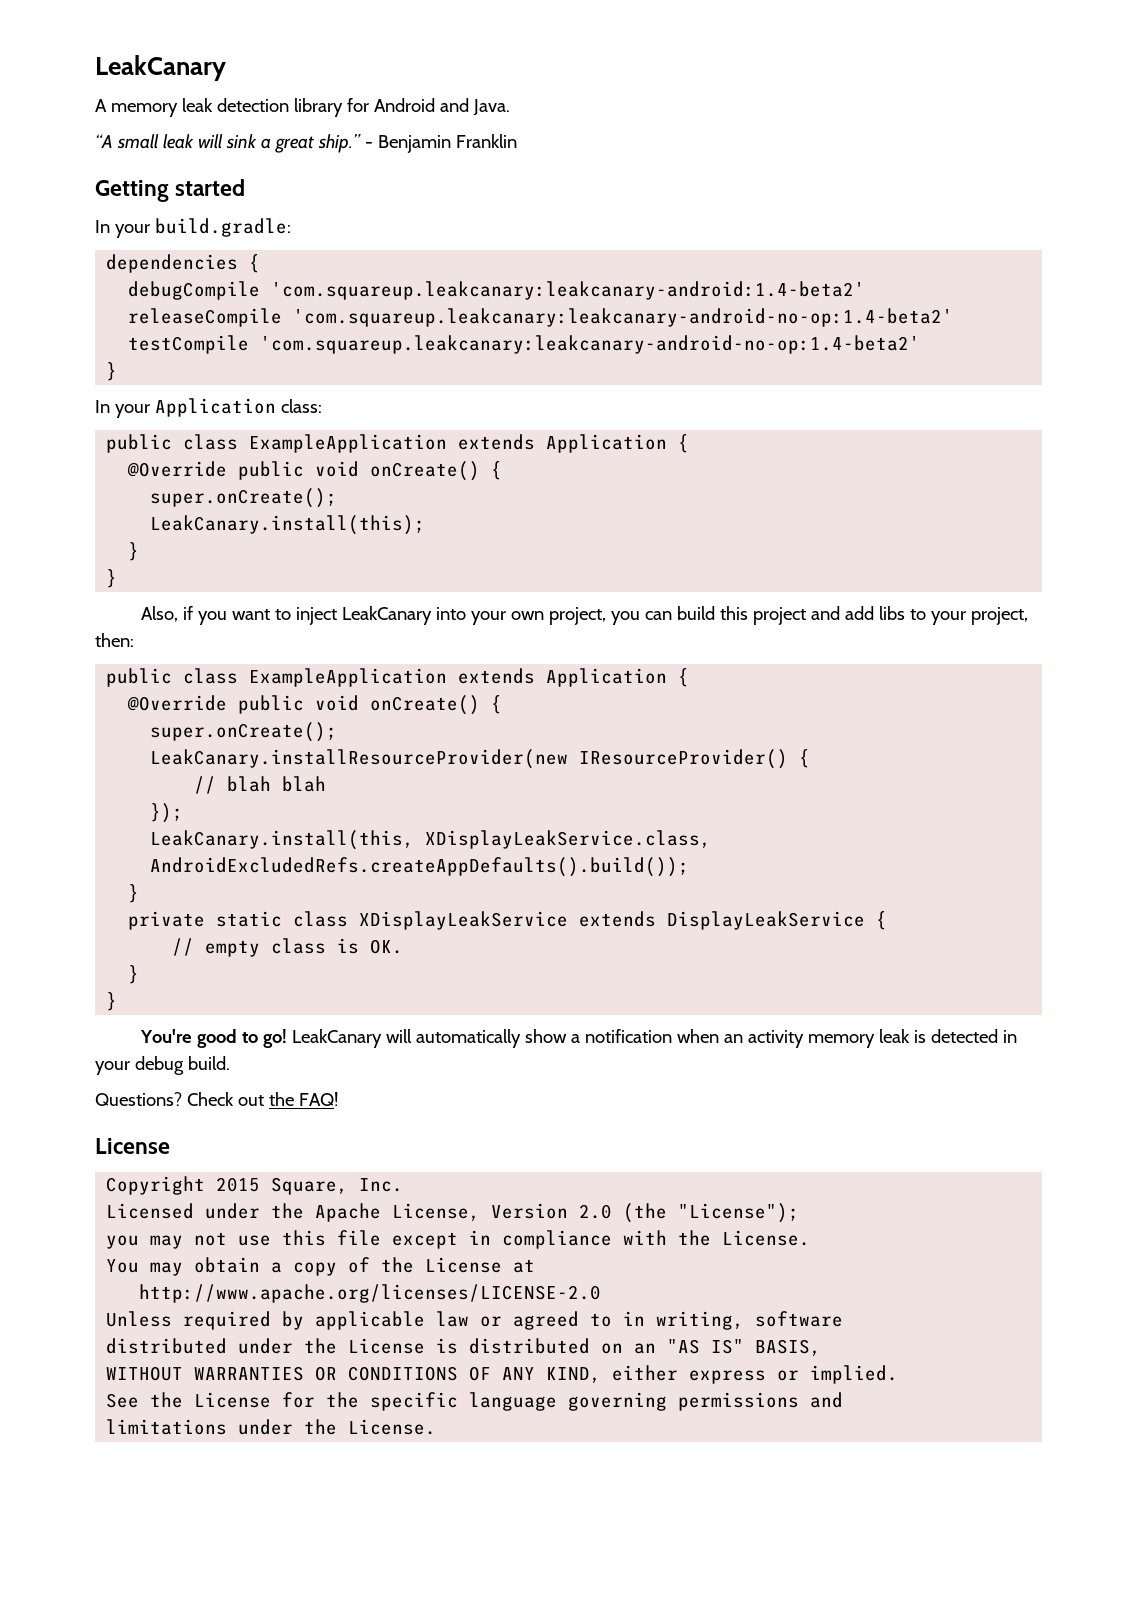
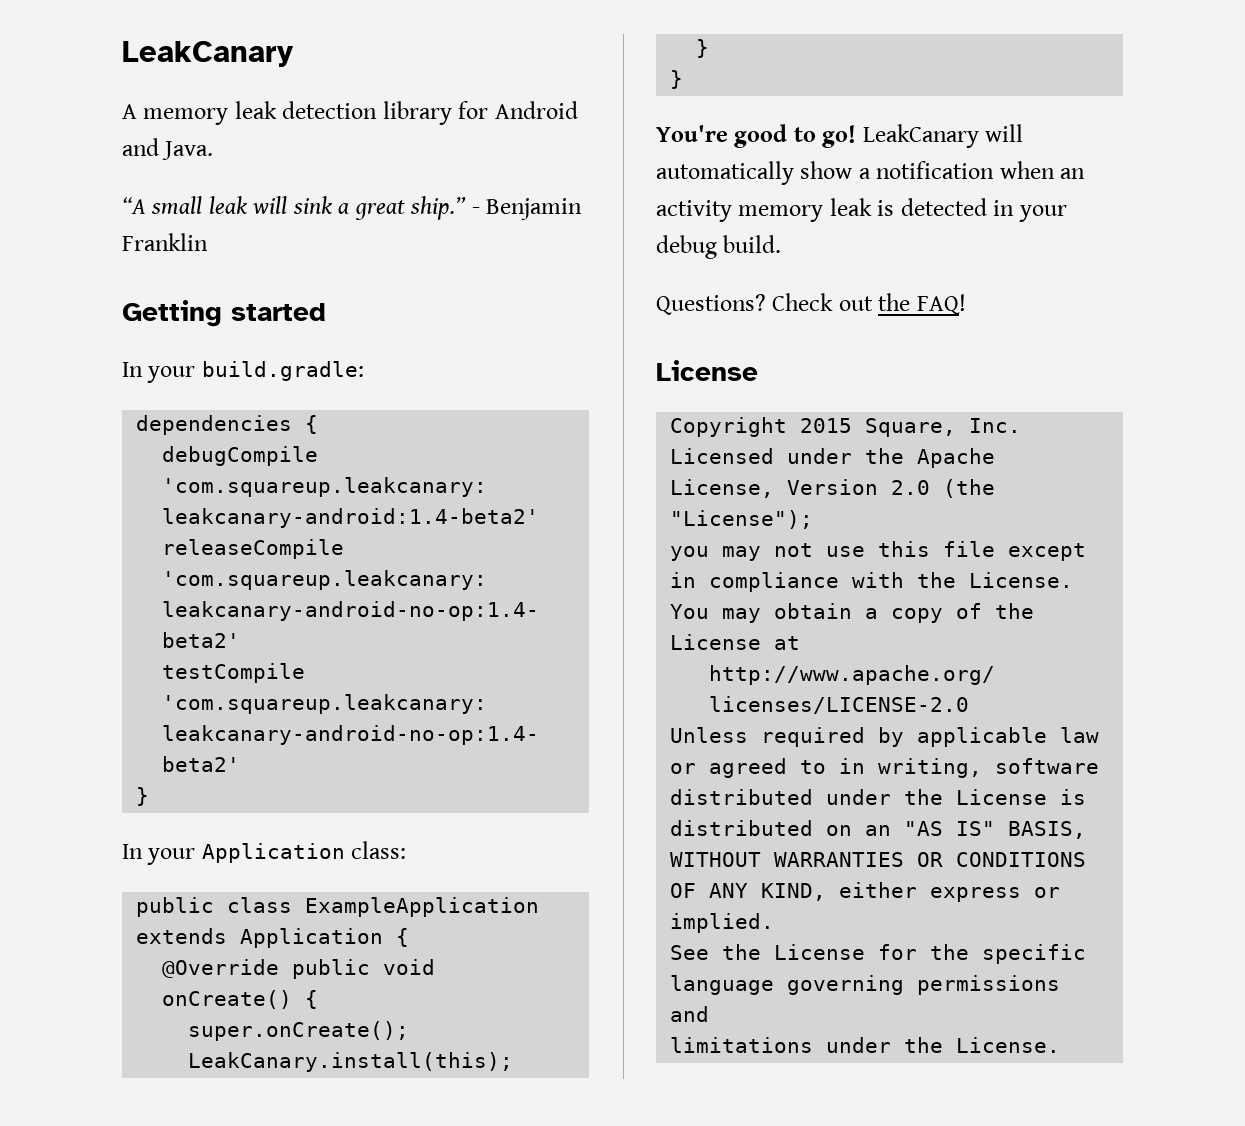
[141,606,1029,625] [95,633,134,647] [106,668,690,687] [127,695,503,715] [150,722,338,742] [150,749,811,769] [194,776,327,794] [150,803,184,823] [150,830,712,850] [150,857,690,877] [128,884,140,903] [128,911,888,930] [172,938,404,957] [128,965,140,984] [106,992,118,1011] // Also, if you want to inject LeakCanary into your own project, you can build this project and add libs to your project, then: // public class ExampleApplication extends Application { // @Override public void onCreate() { // super.onCreate(); // LeakCanary.installResourceProvider(new IResourceProvider() { // // blah blah // }); // LeakCanary.install(this, XDisplayLeakService.class, AndroidExcludedRefs.createAppDefaults().build()); // } // private static class XDisplayLeakService extends DisplayLeakService { // // empty class is OK. // } // } -> (684, 79) none

